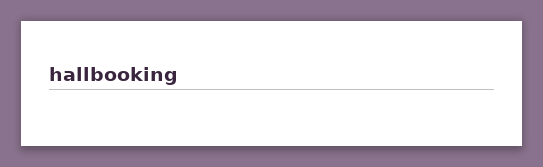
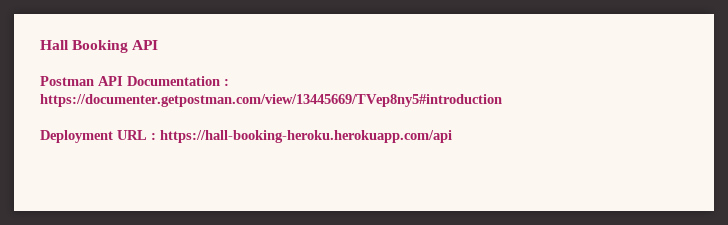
[49,67,178,85] hallbooking -> [40,40,159,53] [40,76,229,86] [40,94,502,107] [40,130,452,143] Hall Booking API // Postman API Documentation : https://documenter.getpostman.com/view/13445669/TVep8ny5#introduction // Deployment URL : https://hall-booking-heroku.herokuapp.com/api

